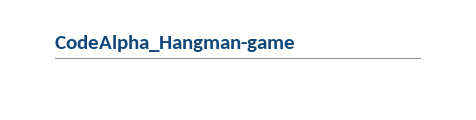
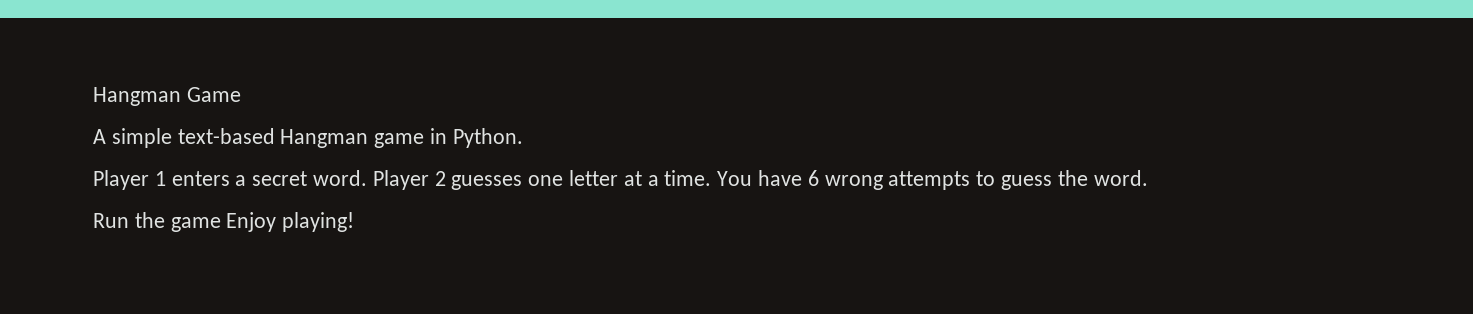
[55,35,295,52] CodeAlpha_Hangman-game -> [93,87,241,106] [93,128,523,148] [93,170,1148,190] [93,212,355,232] Hangman Game // A simple text-based Hangman game in Python. // Player 1 enters a secret word. Player 2 guesses one letter at a time. You have 6 wrong attempts to guess the word. // Run the game Enjoy playing!

